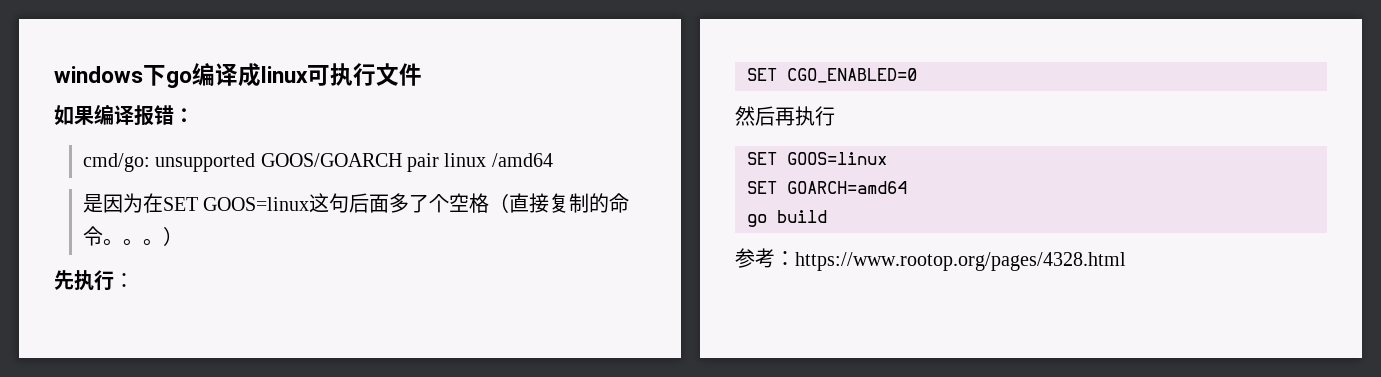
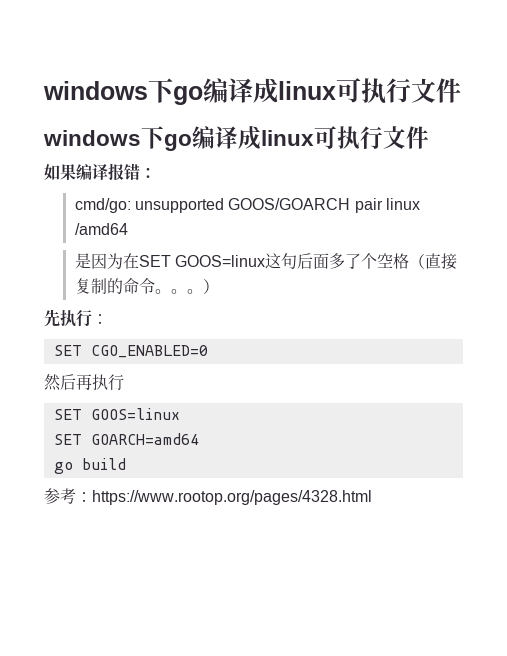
[54,63,422,88] windows下go编译成linux可执行文件 -> [43,78,461,105] [43,126,429,151] windows下go编译成linux可执行文件 // windows下go编译成linux可执行文件

